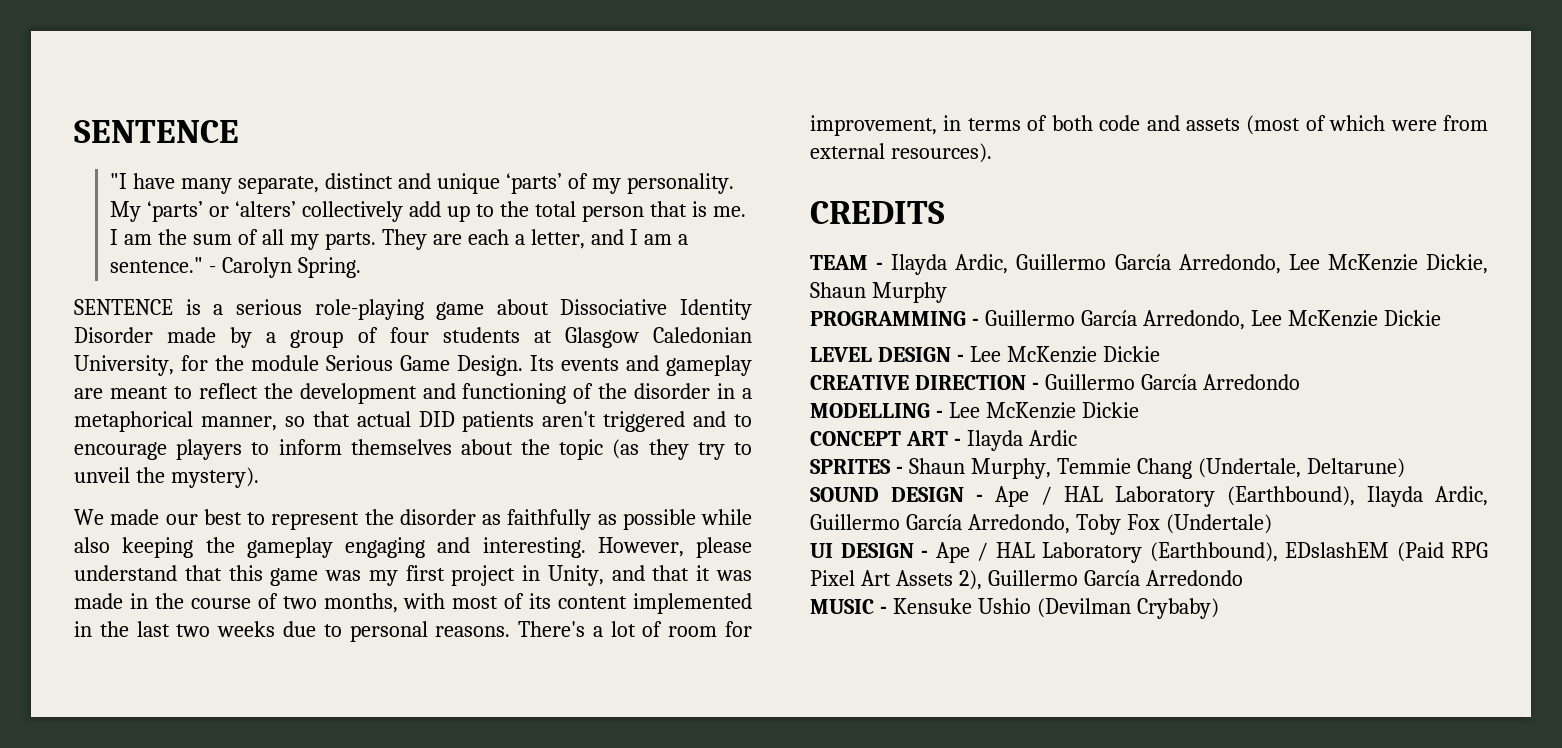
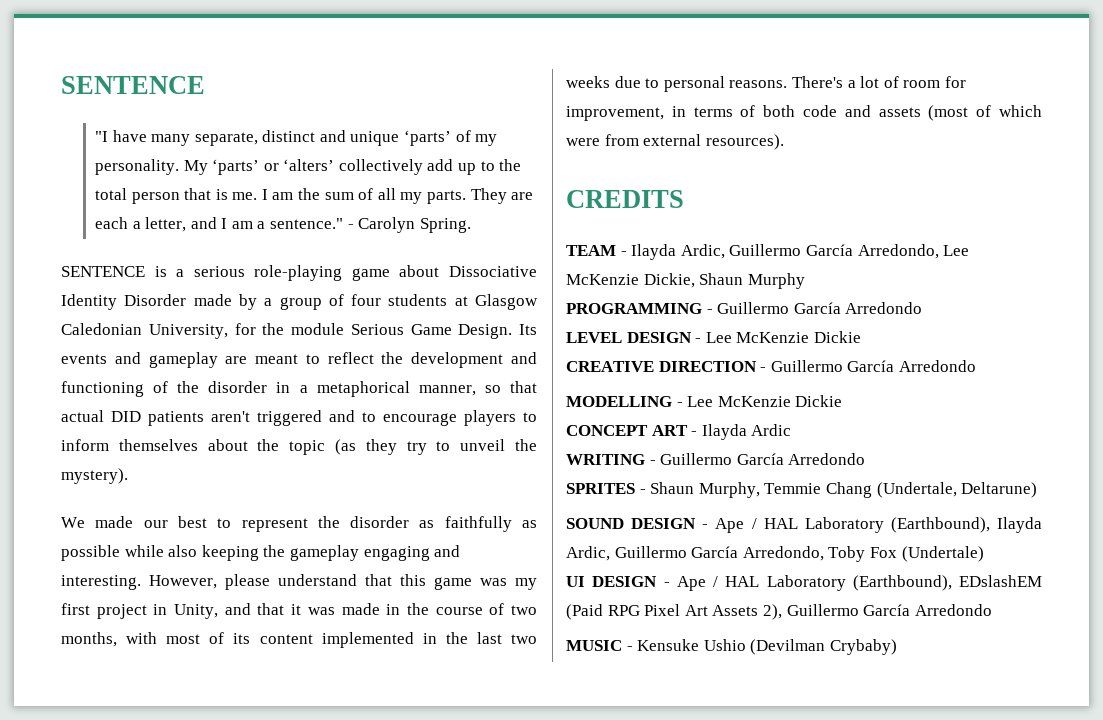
[1142,310,1441,330] Arredondo, Lee McKenzie Dickie -> [845,302,923,314] Arredondo
(1077, 438) none -> [566,453,866,465] // WRITING - Guillermo García Arredondo

